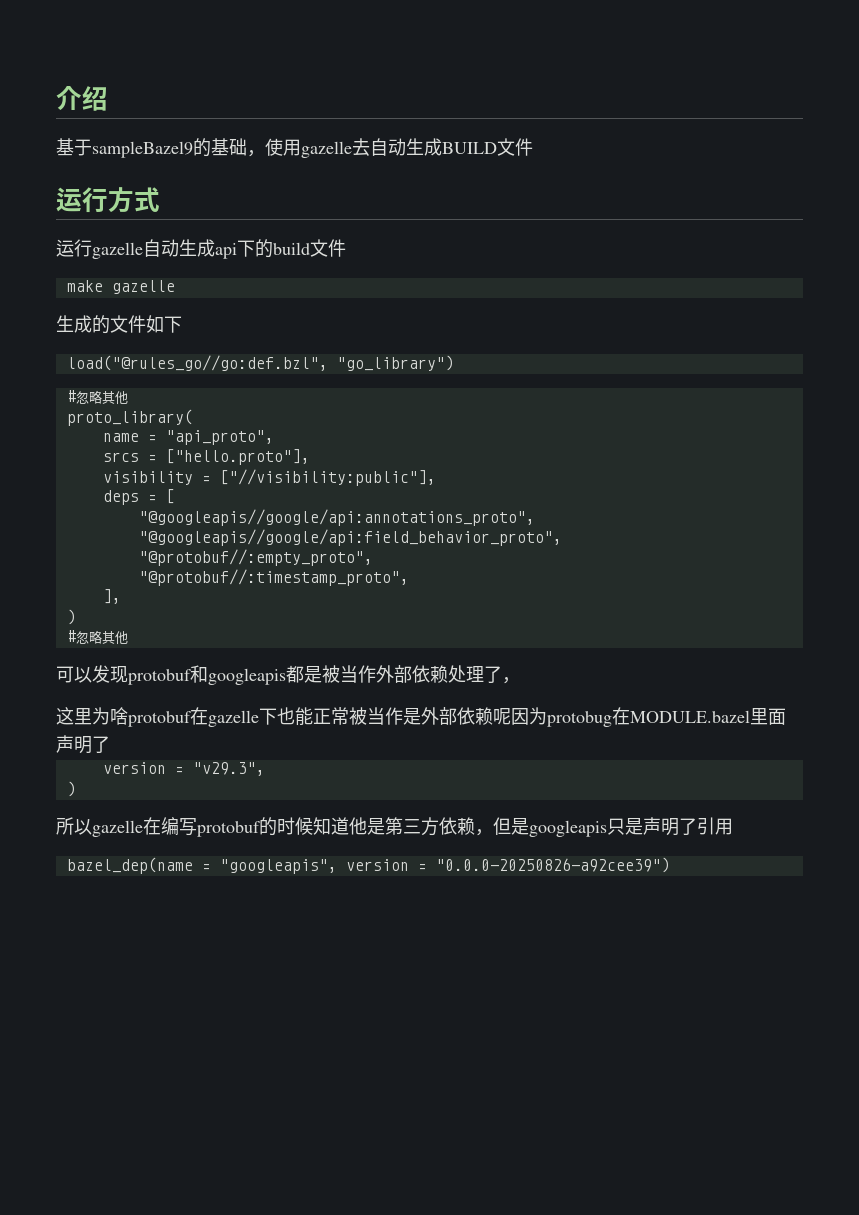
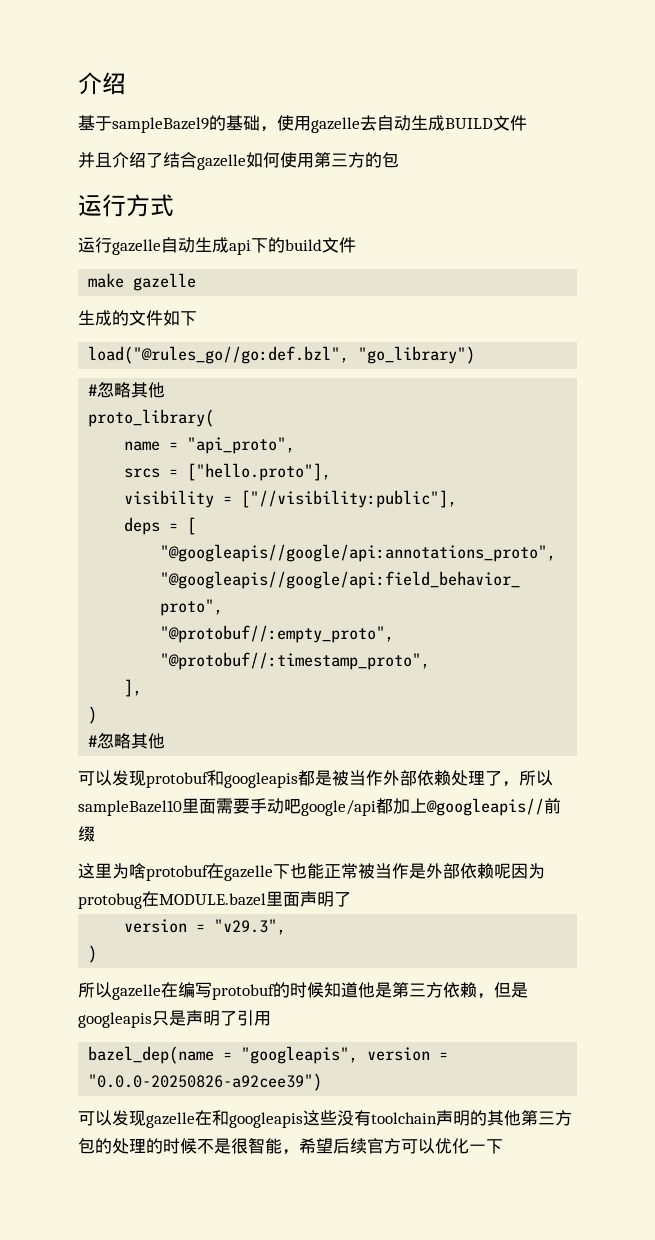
(533, 147) none -> [78,152,399,170] // 并且介绍了结合gazelle如何使用第三方的包
(520, 680) none -> [519,770,553,786] [78,798,561,816] [78,826,95,842] 所以sampleBazel10里面需要手动吧google/api都加上@googleapis//前缀
(670, 865) none -> [78,1110,572,1128] [78,1137,503,1155] // 可以发现gazelle在和googleapis这些没有toolchain声明的其他第三方包的处理的时候不是很智能，希望后续官方可以优化一下

